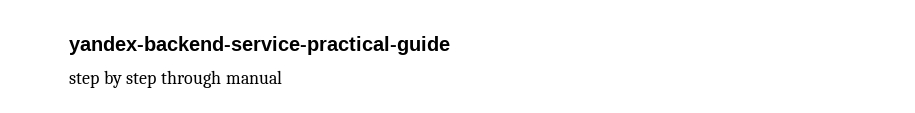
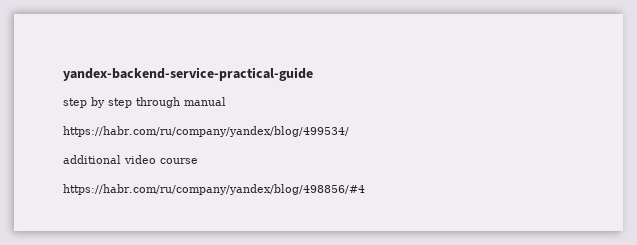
(282, 77) none -> [63,126,349,137] [63,155,198,164] [63,184,365,195] // https://habr.com/ru/company/yandex/blog/499534/ // additional video course // https://habr.com/ru/company/yandex/blog/498856/#4

